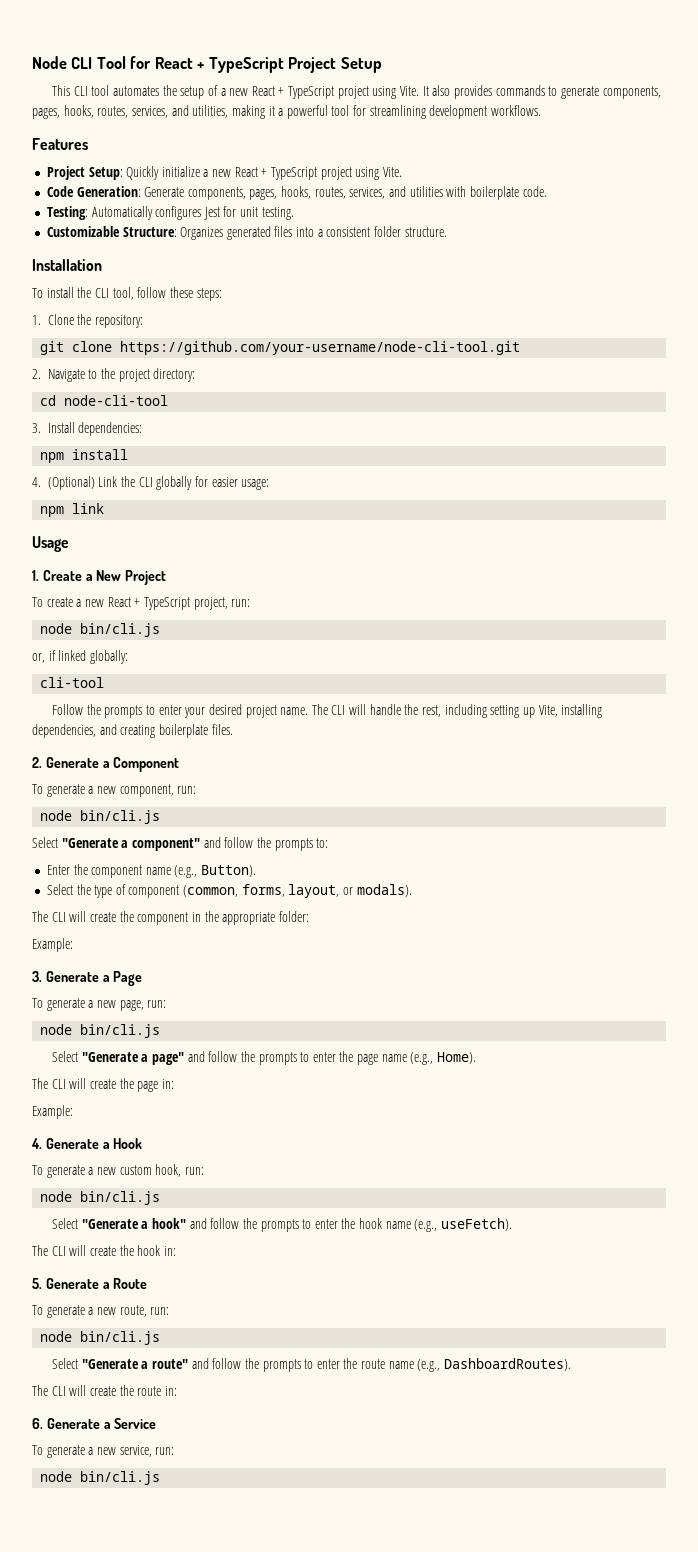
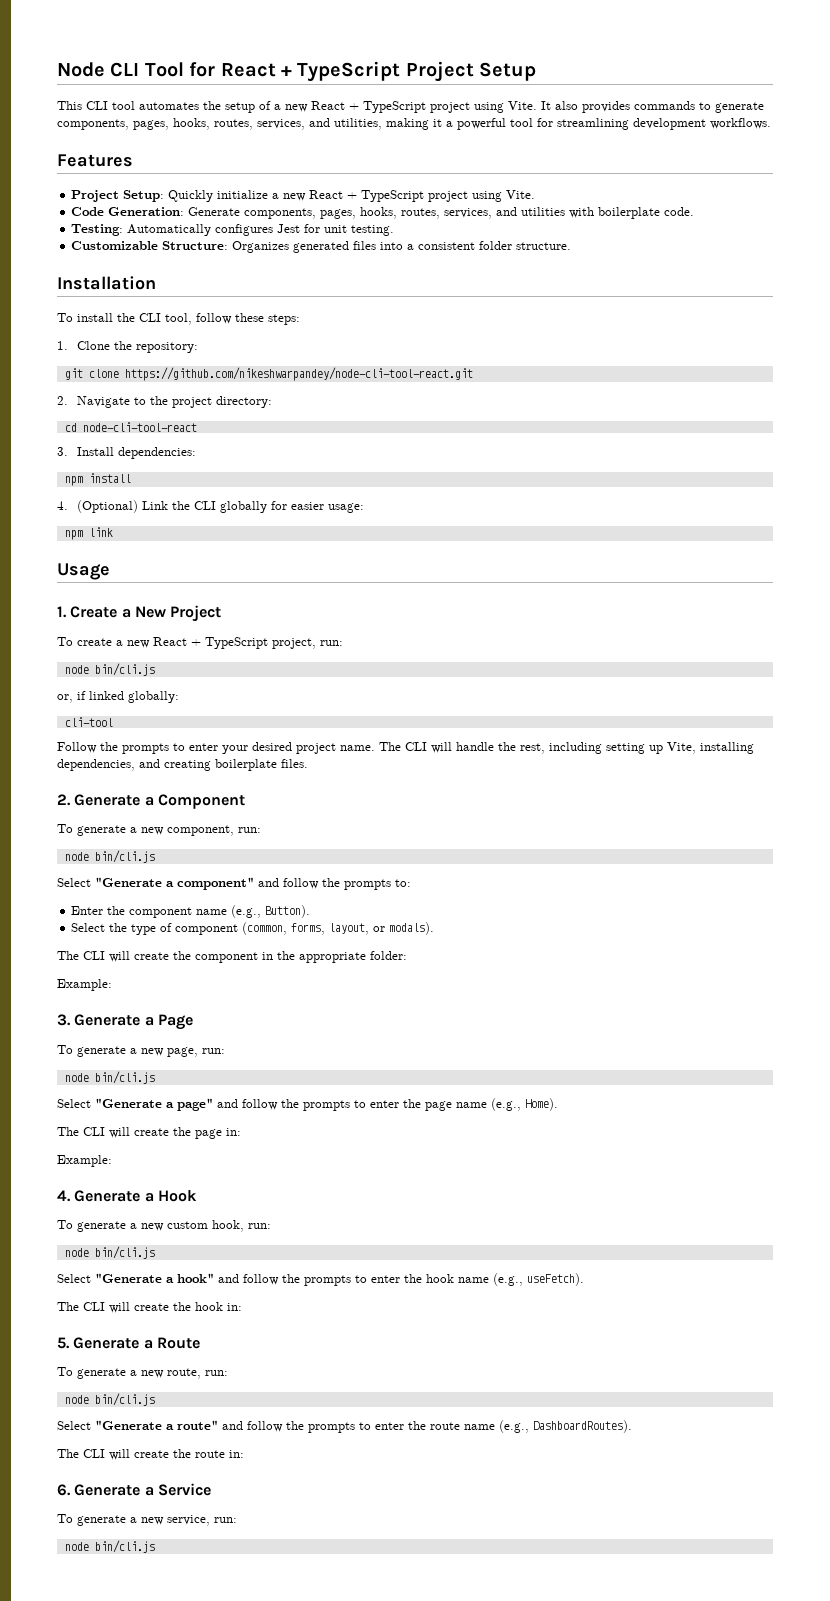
[120,341,521,355] https://github.com/your-username/node-cli-tool.git -> [124,367,473,381] https://github.com/nikeshwarpandey/node-cli-tool-react.git
[64,395,169,406] node-cli-tool -> [82,422,197,432] node-cli-tool-react

